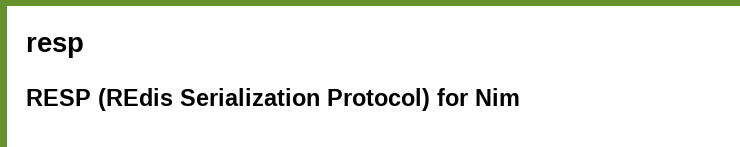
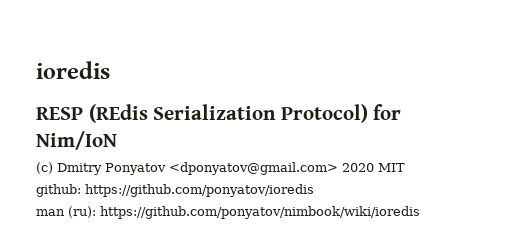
[26,37,84,58] resp -> [36,61,110,79] ioredis
[475,88,520,106] Nim -> [36,131,117,150] [36,162,405,175] [36,184,314,197] [36,206,420,219] Nim/IoN // (c) Dmitry Ponyatov <dponyatov@gmail.com> 2020 MIT // github: https://github.com/ponyatov/ioredis // man (ru): https://github.com/ponyatov/nimbook/wiki/ioredis

